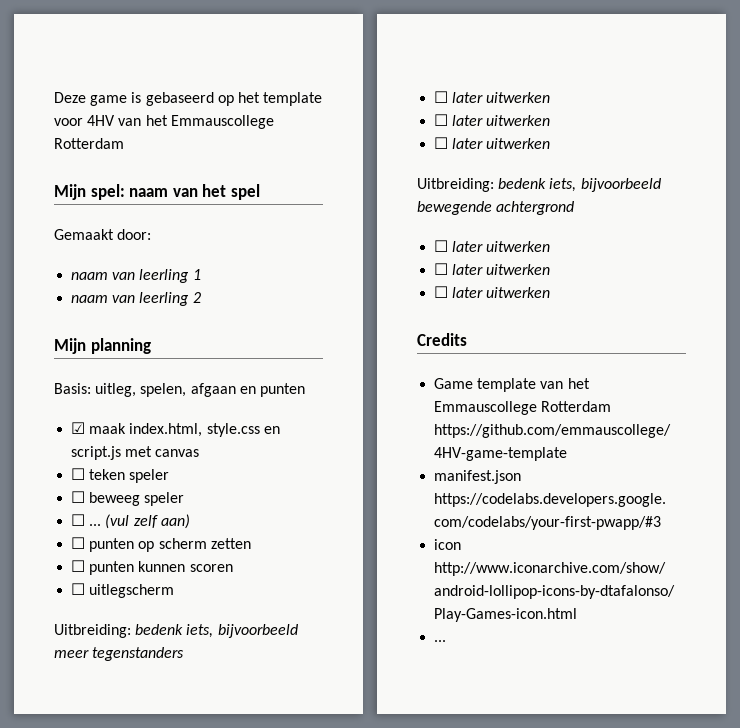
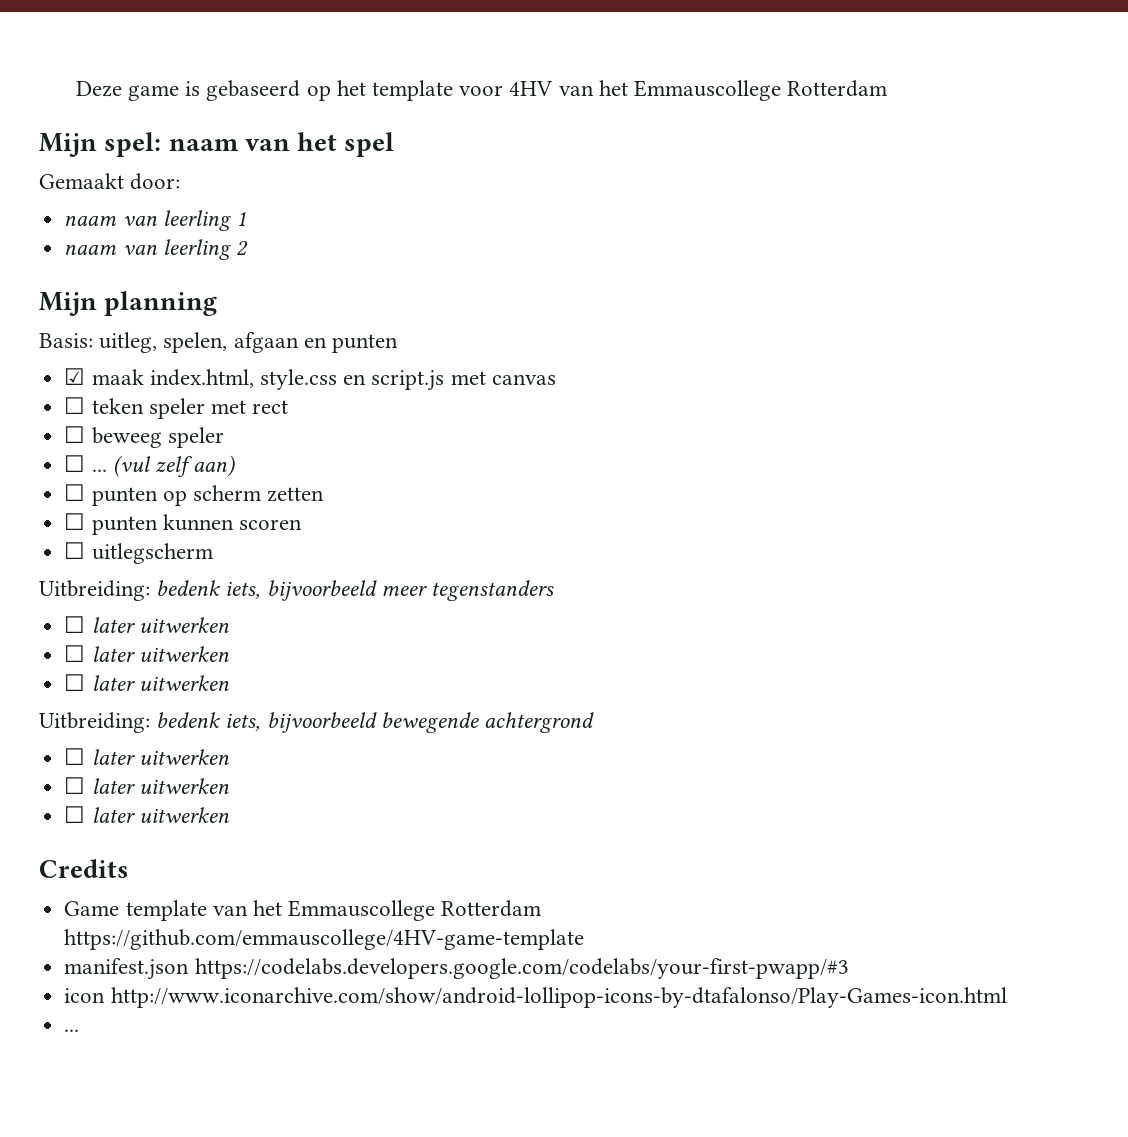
(170, 476) none -> [210,400,289,414] met rect

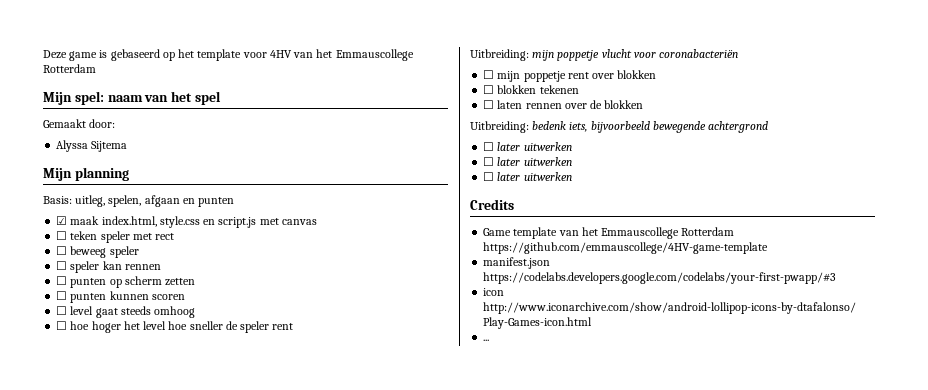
[64,210,246,231] [64,239,248,260] naam van leerling 1 // naam van leerling 2 -> [56,140,128,152] Alyssa Sijtema
[91,455,236,477] ... (vul zelf aan) -> [70,261,161,273] speler kan rennen
[91,543,213,564] [39,580,555,601] [64,616,229,633] [64,645,229,662] [64,674,229,691] uitlegscherm // Uitbreiding: bedenk iets, bijvoorbeeld meer tegenstanders // ☐ later uitwerken // ☐ later uitwerken // ☐ later uitwerken -> [70,306,196,318] [56,321,294,333] [470,49,739,61] [483,70,657,82] [483,85,579,94] [483,100,644,109] level gaat steeds omhoog // ☐ hoe hoger het level hoe sneller de speler rent // Uitbreiding: mijn poppetje vlucht voor coronabacteriën // ☐ mijn poppetje rent over blokken // ☐ blokken tekenen // ☐ laten rennen over de blokken

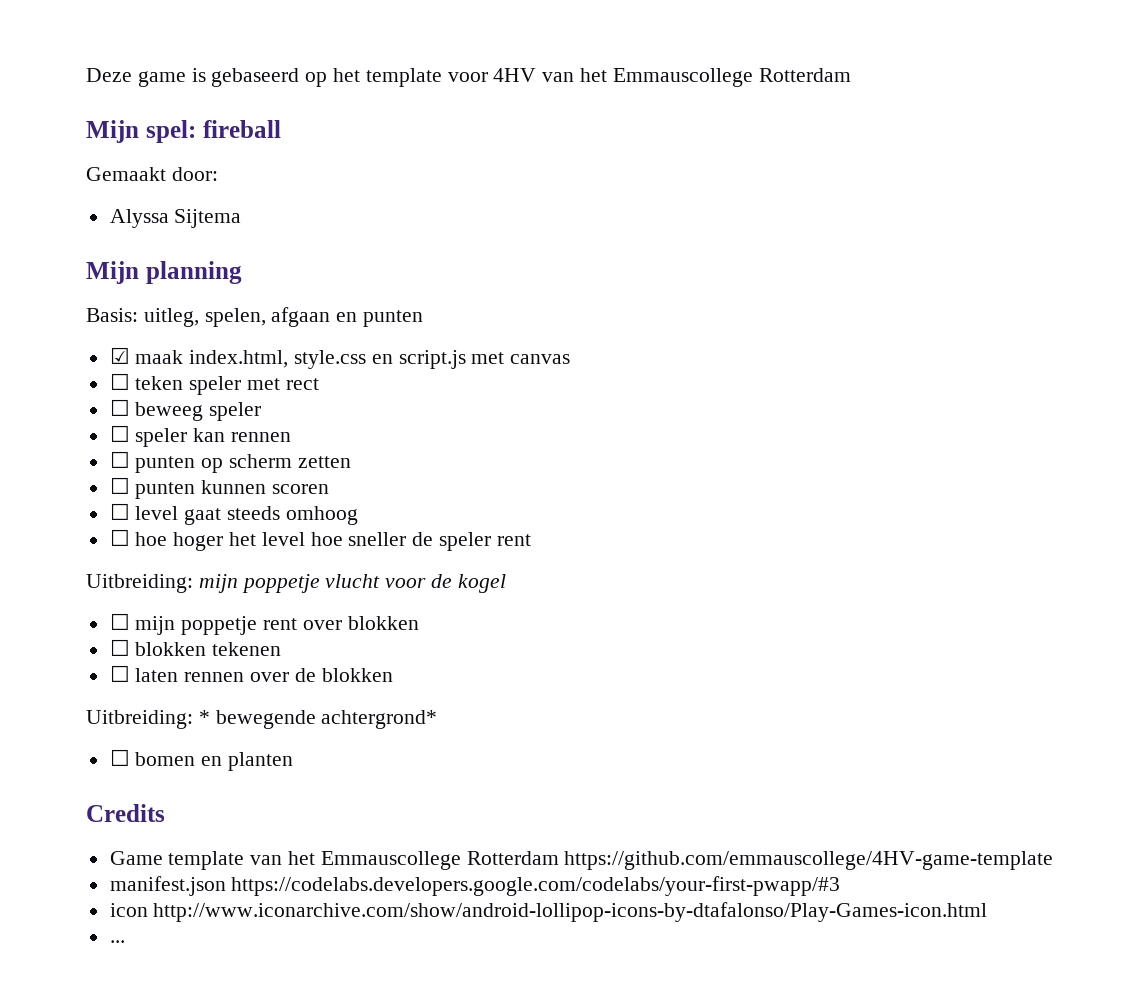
[107,91,221,105] naam van het spel -> [202,120,281,138] fireball
[659,49,739,58] coronabacteriën -> [431,574,506,593] de kogel
[532,121,769,133] [483,142,572,151] [483,157,572,166] [483,172,572,181] bedenk iets, bijvoorbeeld bewegende achtergrond // ☐ later uitwerken // ☐ later uitwerken // ☐ later uitwerken -> [198,710,438,729] [109,749,294,771] * bewegende achtergrond* // ☐ bomen en planten

